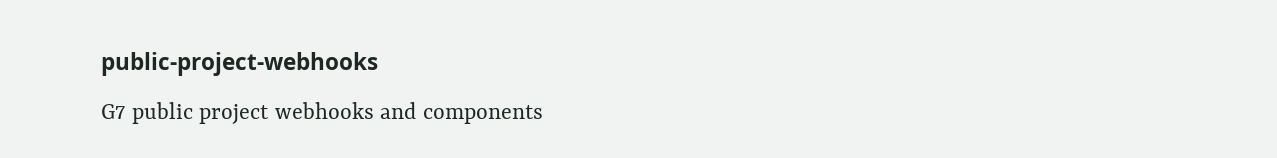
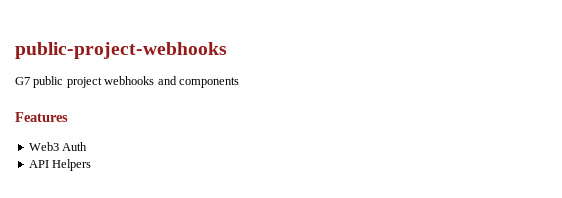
(544, 114) none -> [15,112,68,122] [28,142,88,151] [28,159,92,171] // Features // Web3 Auth // API Helpers

